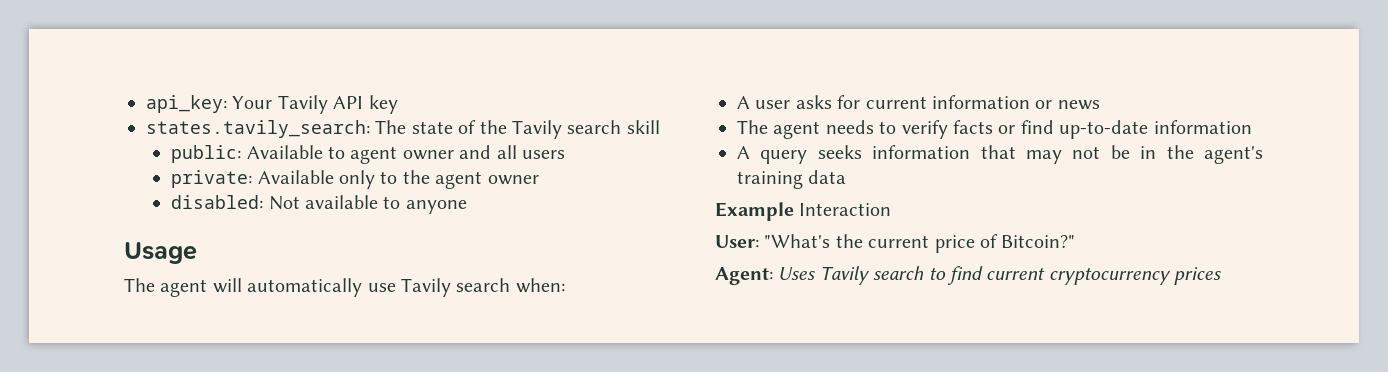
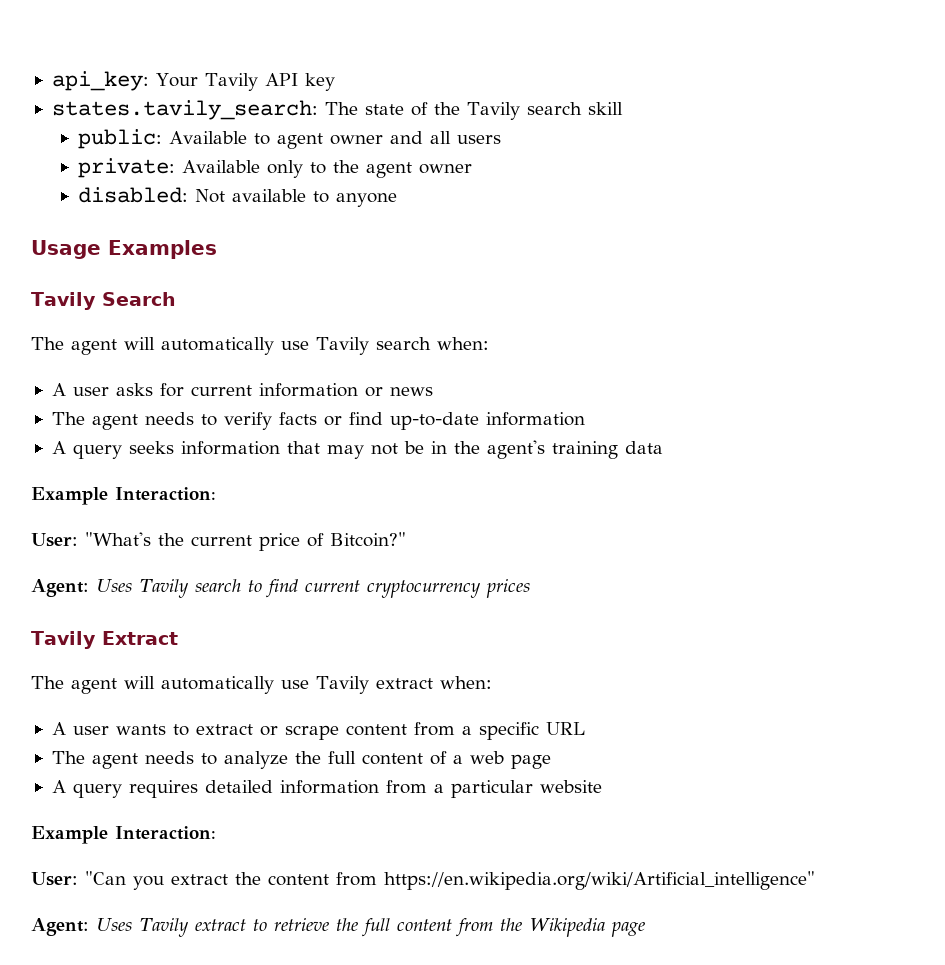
(197, 253) none -> [108,240,217,259] [31,292,176,310] Examples // Tavily Search
[799,203,892,216] Interaction -> [115,487,216,501] Interaction:
(1222, 276) none -> [31,631,178,649] [31,676,492,694] [51,722,585,740] [51,751,551,769] [51,780,602,798] [31,826,216,844] [31,871,815,890] [31,918,645,937] // Tavily Extract // The agent will automatically use Tavily extract when: // A user wants to extract or scrape content from a specific URL // The agent needs to analyze the full content of a web page // A query requires detailed information from a particular website // Example Interaction: // User: "Can you extract the content from https://en.wikipedia.org/wiki/Artificial_intelligence" // Agent: Uses Tavily extract to retrieve the full content from the Wikipedia page

